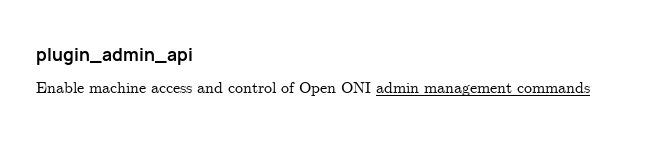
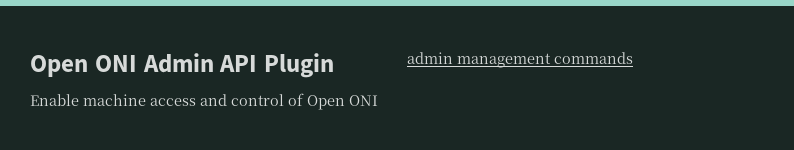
[36,48,193,65] plugin_admin_api -> [30,53,334,78] Open ONI Admin API Plugin

